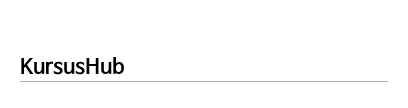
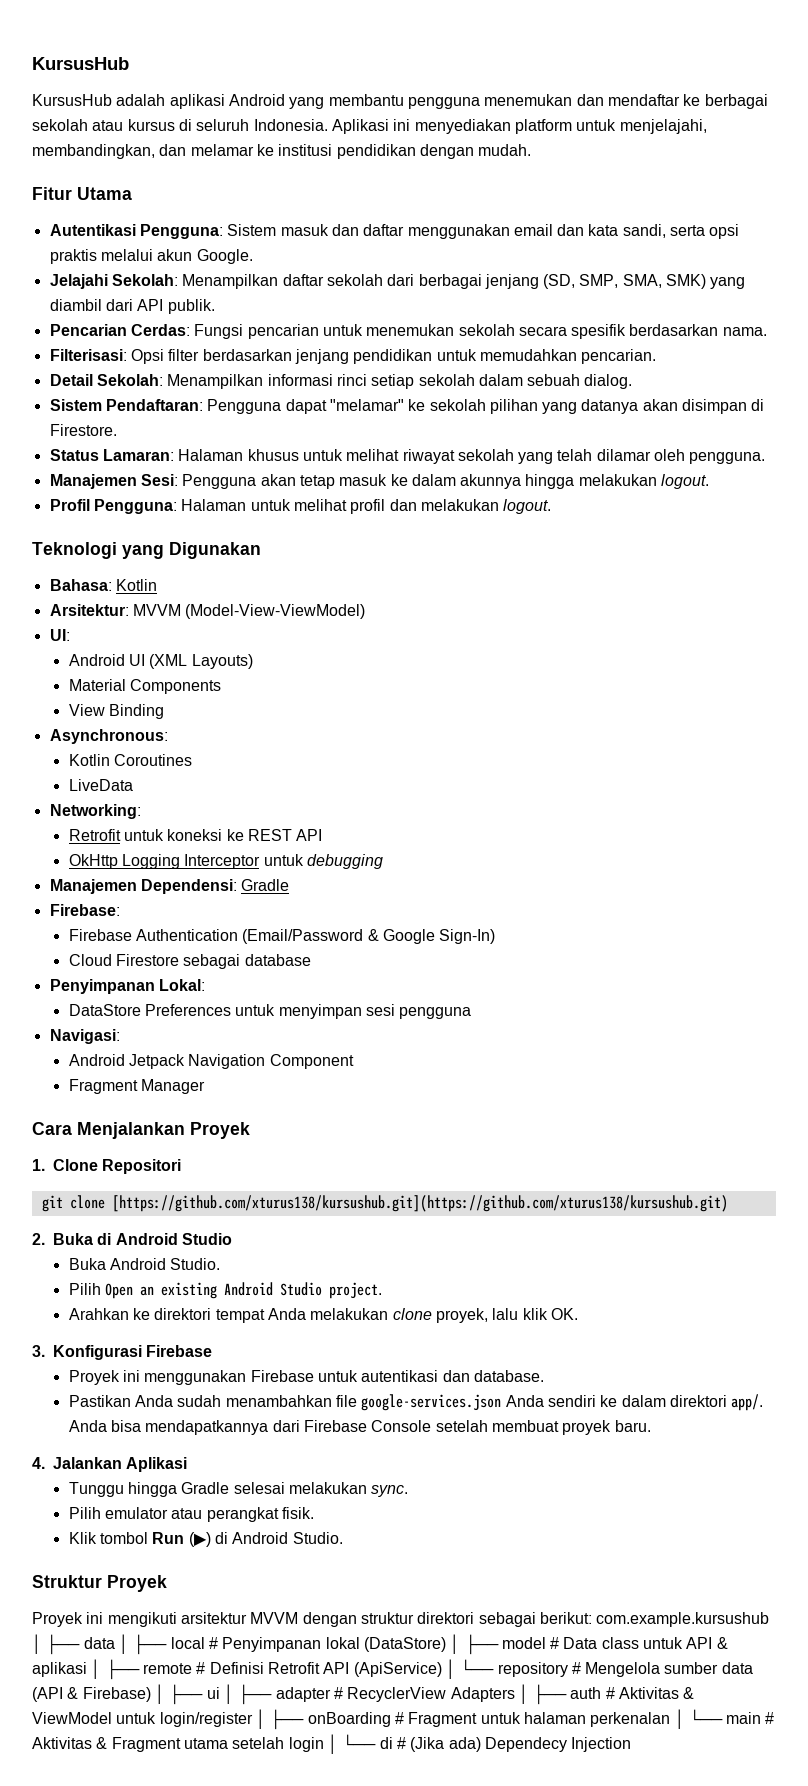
[20,57,124,75] KursusHub -> [32,57,129,70] [32,94,768,109] [32,119,707,134] [32,144,532,159] [32,187,132,200] [49,224,740,239] [49,249,253,264] [49,274,746,289] [49,299,215,314] [49,324,767,339] [49,349,657,364] [49,374,633,389] [49,399,765,414] [49,424,117,436] [49,449,766,464] [49,474,710,489] [49,499,552,514] [32,542,261,559] [49,579,157,591] [49,604,366,619] [49,629,70,641] [68,654,253,669] [68,679,221,694] [68,704,164,719] [49,729,168,744] [68,754,192,766] [68,779,133,791] [49,804,141,819] [68,829,323,841] [68,854,383,869] [49,879,290,894] [49,904,120,916] [68,929,496,944] [68,954,311,969] [49,979,205,994] [68,1004,472,1019] [49,1029,120,1044] [68,1054,354,1069] [68,1079,205,1094] [32,1122,250,1139] [32,1159,182,1174] [41,1195,728,1212] [32,1233,232,1245] [68,1258,221,1270] [68,1282,382,1299] [68,1308,578,1323] [32,1345,213,1360] [68,1370,544,1385] [68,1394,764,1411] [68,1420,651,1435] [32,1457,188,1472] [68,1482,409,1497] [68,1507,314,1522] [68,1532,343,1547] [32,1575,167,1592] [32,1612,770,1627] [32,1634,728,1655] [32,1659,753,1680] [32,1684,695,1705] [32,1709,775,1730] [32,1734,632,1754] KursusHub // KursusHub adalah aplikasi Android yang membantu pengguna menemukan dan mendaftar ke berbagai sekolah atau kursus di seluruh Indonesia. Aplikasi ini menyediakan platform untuk menjelajahi, membandingkan, dan melamar ke institusi pendidikan dengan mudah. // Fitur Utama // Autentikasi Pengguna: Sistem masuk dan daftar menggunakan email dan kata sandi, serta opsi praktis melalui akun Google. // Jelajahi Sekolah: Menampilkan daftar sekolah dari berbagai jenjang (SD, SMP, SMA, SMK) yang diambil dari API publik. // Pencarian Cerdas: Fungsi pencarian untuk menemukan sekolah secara spesifik berdasarkan nama. // Filterisasi: Opsi filter berdasarkan jenjang pendidikan untuk memudahkan pencarian. // Detail Sekolah: Menampilkan informasi rinci setiap sekolah dalam sebuah dialog. // Sistem Pendaftaran: Pengguna dapat "melamar" ke sekolah pilihan yang datanya akan disimpan di Firestore. // Status Lamaran: Halaman khusus untuk melihat riwayat sekolah yang telah dilamar oleh pengguna. // Manajemen Sesi: Pengguna akan tetap masuk ke dalam akunnya hingga melakukan logout. // Profil Pengguna: Halaman untuk melihat profil dan melakukan logout. // Teknologi yang Digunakan // Bahasa: Kotlin // Arsitektur: MVVM (Model-View-ViewModel) // UI: // Android UI (XML Layouts) // Material Components // View Binding // Asynchronous: // Kotlin Coroutines // LiveData // Networking: // Retrofit untuk koneksi ke REST API // OkHttp Logging Interceptor untuk debugging // Manajemen Dependensi: Gradle // Firebase: // Firebase Authentication (Email/Password & Google Sign-In) // Cloud Firestore sebagai database // Penyimpanan Lokal: // DataStore Preferences untuk menyimpan sesi pengguna // Navigasi: // Android Jetpack Navigation Component // Fragment Manager // Cara Menjalankan Proyek // 1. Clone Repositori // git clone [https://github.com/xturus138/kursushub.git](https://github.com/xturus138/kursushub.git) // 2. Buka di Android Studio // Buka Android Studio. // Pilih Open an existing Android Studio project. // Arahkan ke direktori tempat Anda melakukan clone proyek, lalu klik OK. // 3. Konfigurasi Firebase // Proyek ini menggunakan Firebase untuk autentikasi dan database. // Pastikan Anda sudah menambahkan file google-services.json Anda sendiri ke dalam direktori app/. Anda bisa mendapatkannya dari Firebase Console setelah membuat proyek baru. // 4. Jalankan Aplikasi // Tunggu hingga Gradle selesai melakukan sync. // Pilih emulator atau perangkat fisik. // Klik tombol Run (▶) di Android Studio. // Struktur Proyek // Proyek ini mengikuti arsitektur MVVM dengan struktur direktori sebagai berikut: com.example.kursushub │ ├── data │ ├── local # Penyimpanan lokal (DataStore) │ ├── model # Data class untuk API & aplikasi │ ├── remote # Definisi Retrofit API (ApiService) │ └── repository # Mengelola sumber data (API & Firebase) │ ├── ui │ ├── adapter # RecyclerView Adapters │ ├── auth # Aktivitas & ViewModel untuk login/register │ ├── onBoarding # Fragment untuk halaman perkenalan │ └── main # Aktivitas & Fragment utama setelah login │ └── di # (Jika ada) Dependecy Injection

